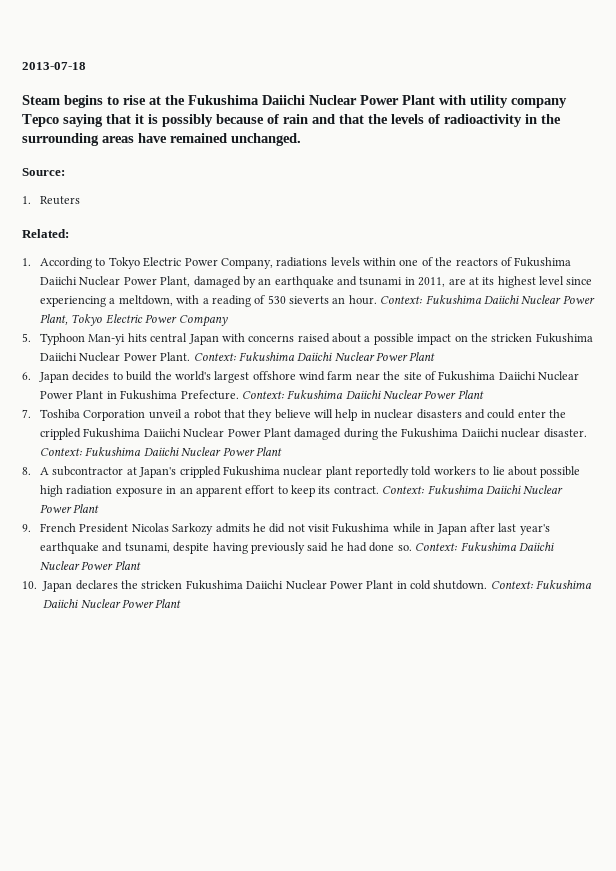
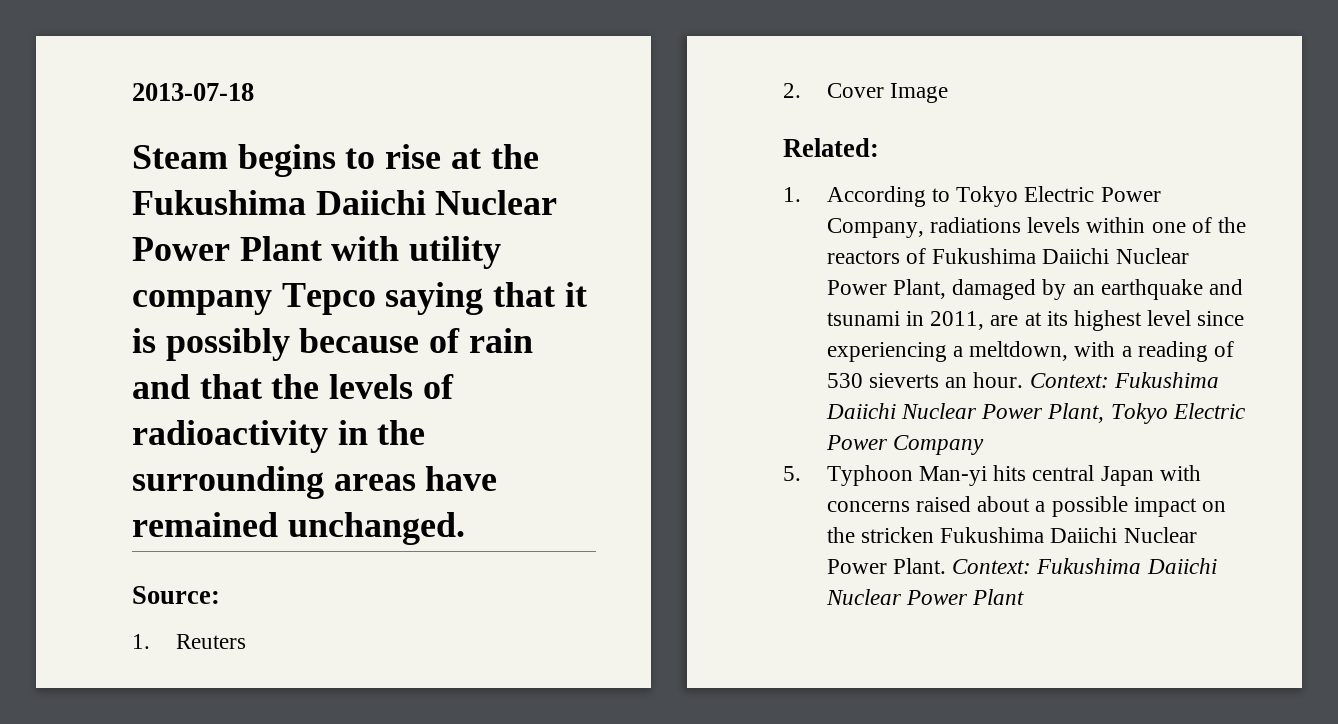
(81, 200) none -> [783,83,948,103] // 2. Cover Image
[22,371,580,383] [40,390,484,400] [22,409,567,421] [40,428,587,440] [40,447,282,456] [22,466,581,478] [40,485,564,497] [40,504,100,513] [22,523,550,535] [40,542,554,554] [40,561,141,570] [22,580,593,592] [43,599,182,608] // 6. Japan decides to build the world's largest offshore wind farm near the site of Fukushima Daiichi Nuclear Power Plant in Fukushima Prefecture. Context: Fukushima Daiichi Nuclear Power Plant // 7. Toshiba Corporation unveil a robot that they believe will help in nuclear disasters and could enter the crippled Fukushima Daiichi Nuclear Power Plant damaged during the Fukushima Daiichi nuclear disaster. Context: Fukushima Daiichi Nuclear Power Plant // 8. A subcontractor at Japan's crippled Fukushima nuclear plant reportedly told workers to lie about possible high radiation exposure in an apparent effort to keep its contract. Context: Fukushima Daiichi Nuclear Power Plant // 9. French President Nicolas Sarkozy admits he did not visit Fukushima while in Japan after last year's earthquake and tsunami, despite having previously said he had done so. Context: Fukushima Daiichi Nuclear Power Plant // 10. Japan declares the stricken Fukushima Daiichi Nuclear Power Plant in cold shutdown. Context: Fukushima Daiichi Nuclear Power Plant -> (1025, 597) none

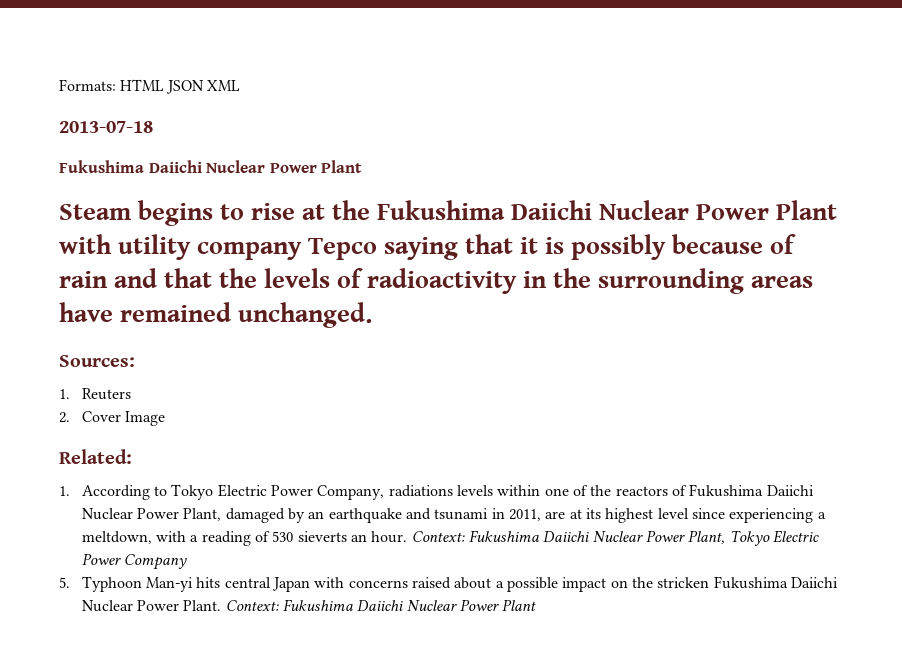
[132,83,254,101] 2013-07-18 -> [59,79,240,94] [59,121,153,133] [59,160,363,173] Formats: HTML JSON XML // 2013-07-18 // Fukushima Daiichi Nuclear Power Plant
[132,586,220,604] Source: -> [59,355,135,367] Sources:

